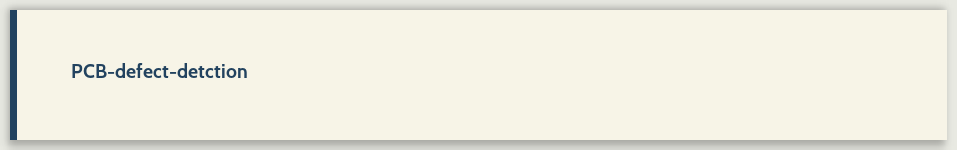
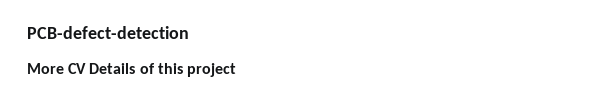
[71,63,248,78] PCB-defect-detction -> [27,26,189,39] [27,63,236,77] PCB-defect-detection // More CV Details of this project

